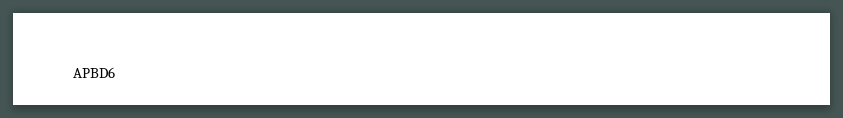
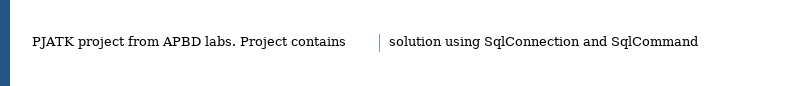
[73,67,115,78] APBD6 -> [32,36,698,49] PJATK project from APBD labs. Project contains solution using SqlConnection and SqlCommand

